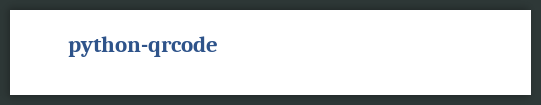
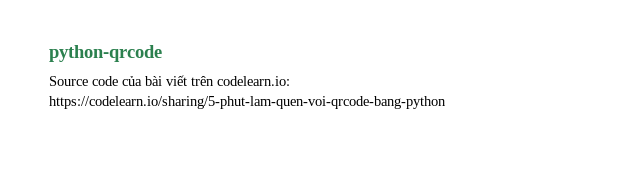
(218, 46) none -> [49,75,290,86] [49,96,446,109] // Source code của bài viết trên codelearn.io: https://codelearn.io/sharing/5-phut-lam-quen-voi-qrcode-bang-python

